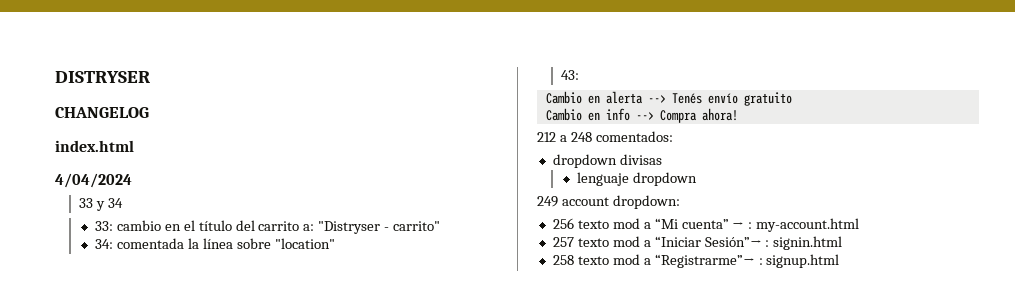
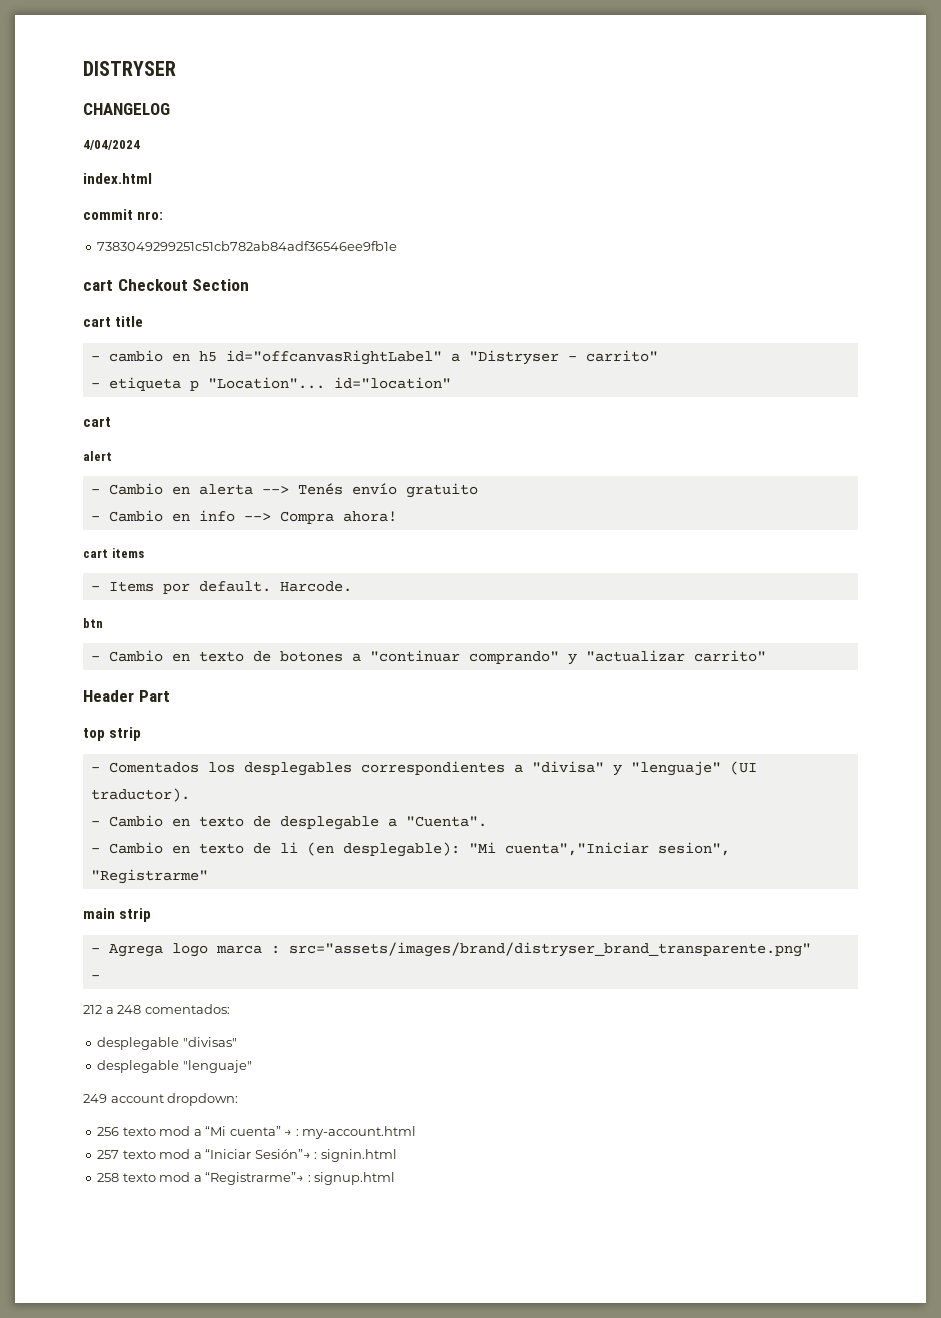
(149, 112) none -> [83,140,140,150] // 4/04/2024
[55,173,132,188] [79,198,123,211] [94,220,441,234] [94,238,335,249] [561,70,580,80] 4/04/2024 // 33 y 34 // 33: cambio en el título del carrito a: "Distryser - carrito" // 34: comentada la línea sobre "location" // 43: // -> [83,209,164,220] [97,241,398,251] [83,279,250,291] [83,316,144,327] [90,350,658,365] [90,377,451,391] [83,417,111,427] [83,451,112,461] [90,489,100,494] commit nro: // 7383049299251c51cb782ab84adf36546ee9fb1e // cart Checkout Section // cart title // - cambio en h5 id="offcanvasRightLabel" a "Distryser - carrito" // - etiqueta p "Location"... id="location" // cart // alert // -
(792, 99) none -> [90,516,100,521] -
(738, 114) none -> [83,548,144,558] [90,581,352,594] [83,618,103,628] [90,650,766,665] [83,690,170,702] [83,727,142,741] [90,761,757,776] [90,788,190,802] [90,815,487,830] [90,842,730,857] [90,869,208,884] [83,908,152,922] [90,942,811,957] [90,975,100,980] // cart items // - Items por default. Harcode. // btn // - Cambio en texto de botones a "continuar comprando" y "actualizar carrito" // Header Part // top strip // - Comentados los desplegables correspondientes a "divisa" y "lenguaje" (UI traductor). // - Cambio en texto de desplegable a "Cuenta". // - Cambio en texto de li (en desplegable): "Mi cuenta","Iniciar sesion", "Registrarme" // main strip // - Agrega logo marca : src="assets/images/brand/distryser_brand_transparente.png" // -
[552,154,662,168] [576,172,697,186] dropdown divisas // lenguaje dropdown -> [97,1037,237,1050] [97,1060,252,1073] desplegable "divisas" // desplegable "lenguaje"

